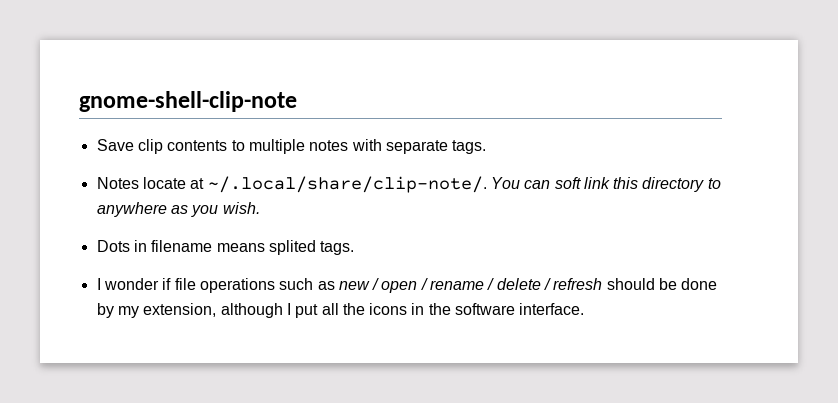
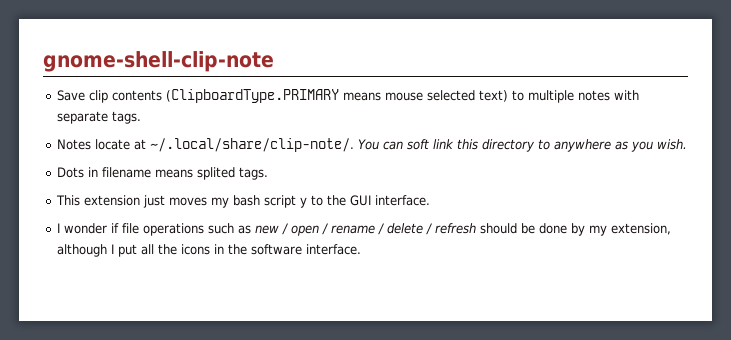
(228, 145) none -> [166,89,509,103] (ClipboardType.PRIMARY means mouse selected text)
(355, 248) none -> [56,195,431,208] // This extension just moves my bash script y to the GUI interface.

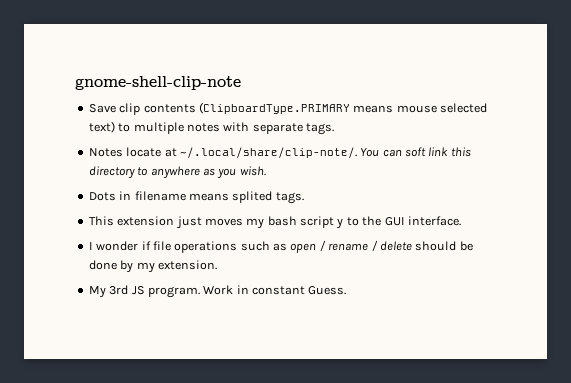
[255,223,289,235] new / -> (287, 247) none
[426,223,477,235] / refresh -> (412, 246) none
[611,223,672,235] [57,244,362,257] extension, although I put all the icons in the software interface. -> [157,260,217,270] [88,285,347,298] extension. // My 3rd JS program. Work in constant Guess.

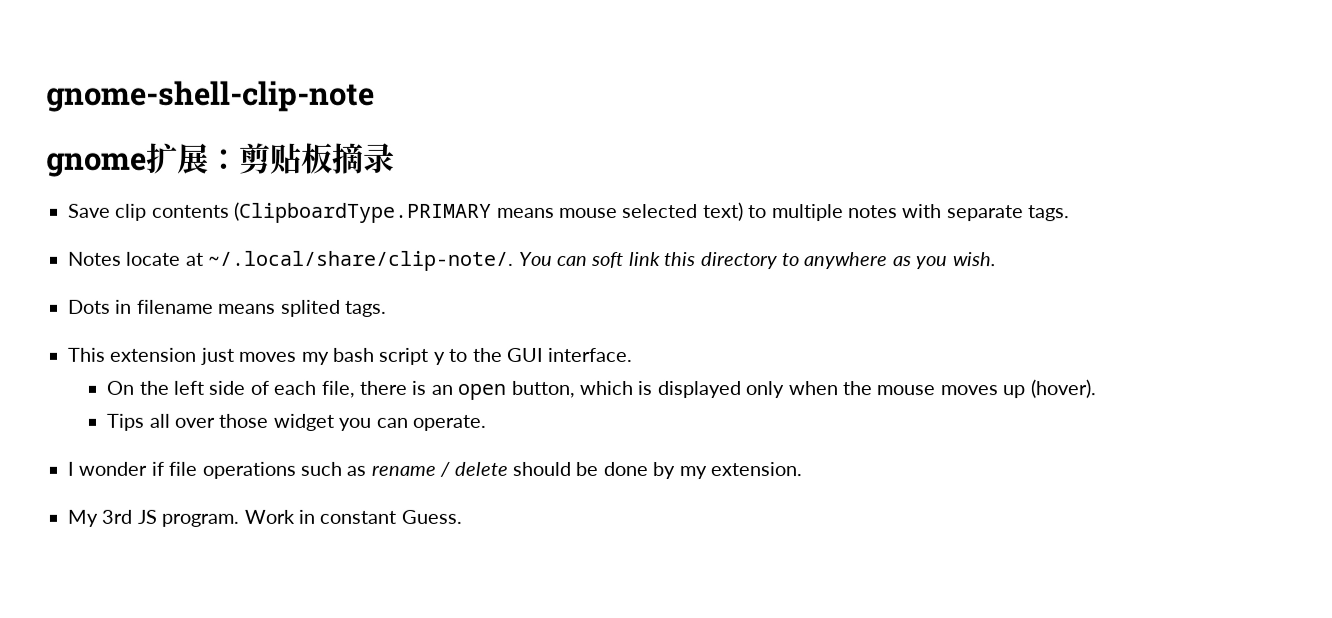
(241, 83) none -> [46,142,395,177] // gnome扩展：剪贴板摘录
(461, 221) none -> [106,379,1096,400] [106,413,487,431] // On the left side of each file, there is an open button, which is displayed only when the mouse moves up (hover). // Tips all over those widget you can operate.
[290,240,326,253] open / -> (367, 470) none

